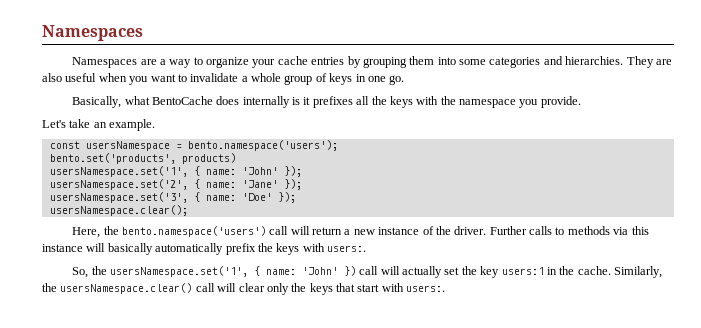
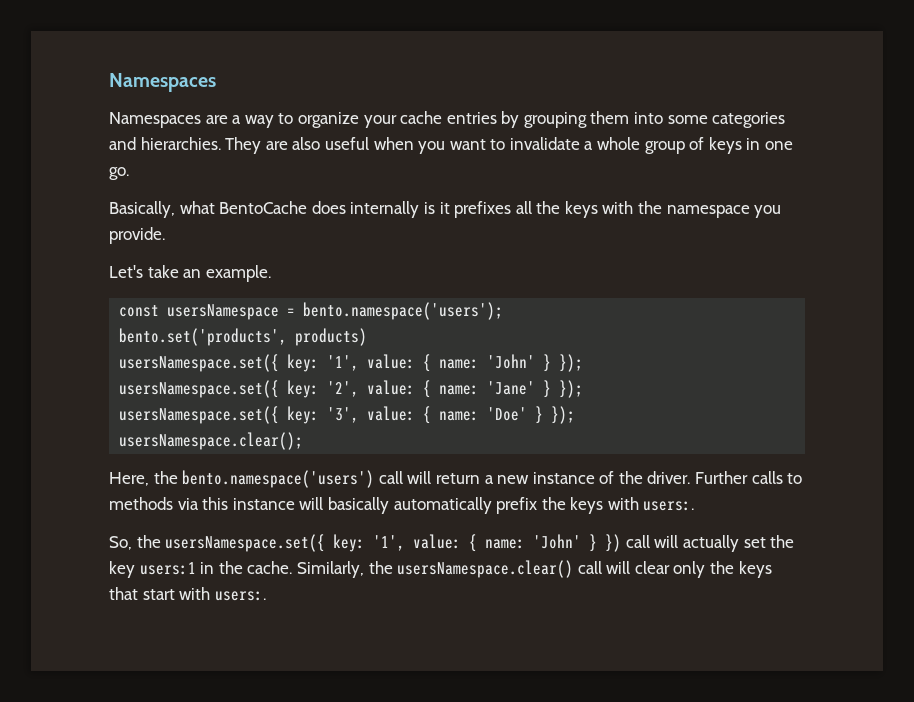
[49,166,302,177] [49,179,188,190] usersNamespace.set('1', { name: 'John' }); // usersNamespace.set('2', -> [119,354,584,372] [119,380,416,398] usersNamespace.set({ key: '1', value: { name: 'John' } }); // usersNamespace.set({ key: '2', value:
[283,179,302,190] [49,192,188,203] }); // usersNamespace.set('3', -> [543,380,584,398] [119,406,416,424] } }); // usersNamespace.set({ key: '3', value:
(272, 197) none -> [535,406,544,424] }
[109,266,338,277] usersNamespace.set('1', { name: 'John' -> [165,534,598,552] usersNamespace.set({ key: '1', value: { name: 'John' }

